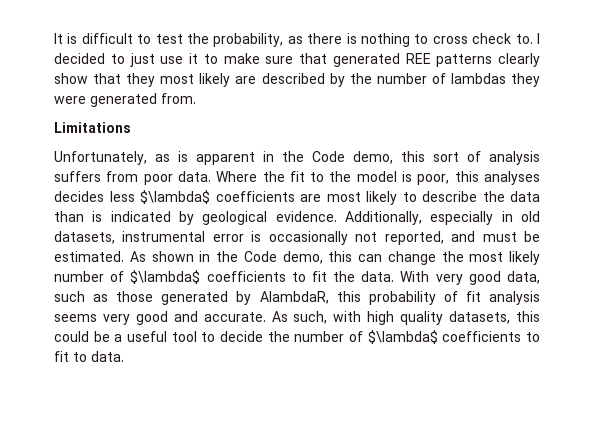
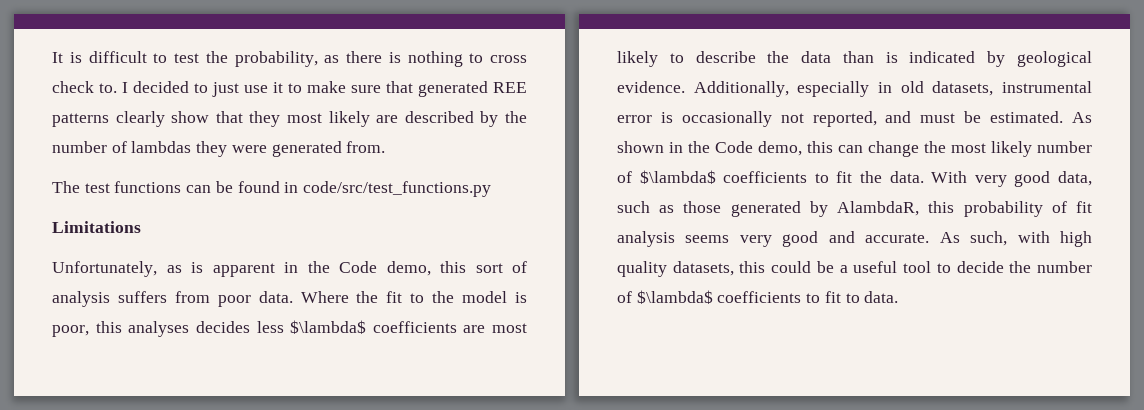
(196, 98) none -> [52,181,492,197] // The test functions can be found in code/src/test_functions.py

